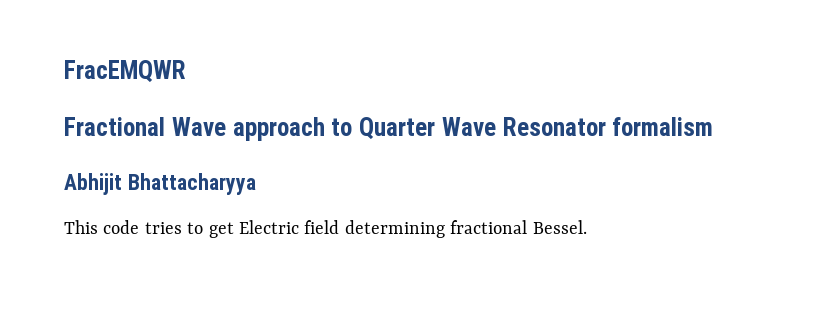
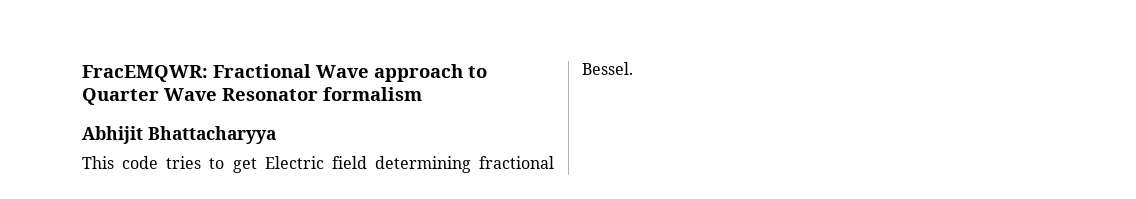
[64,60,186,83] FracEMQWR // -> [82,65,208,82] FracEMQWR:

